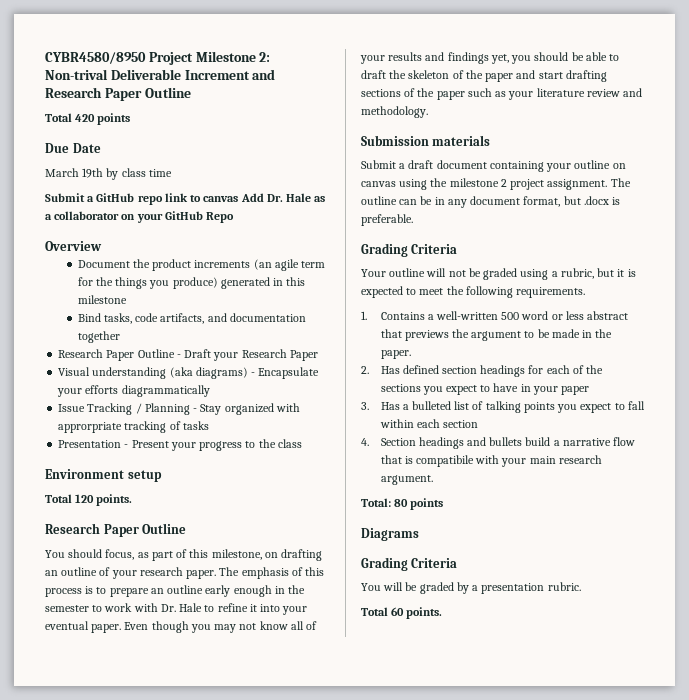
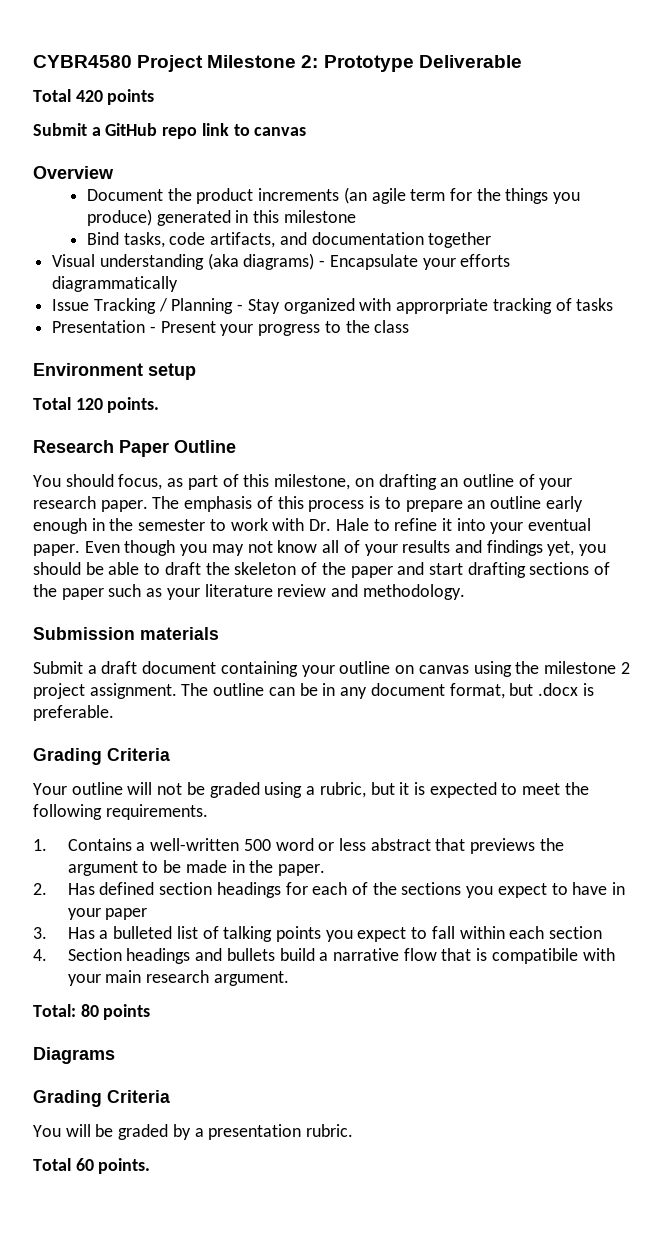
[45,52,146,64] CYBR4580/8950 -> [33,55,132,68] CYBR4580
[45,69,108,80] Non-trival -> [323,55,414,72] Prototype
[184,69,276,80] [45,87,191,101] [45,113,131,125] [45,143,101,153] [45,168,172,180] Increment and Research Paper Outline // Total 420 points // Due Date // March 19th by class time -> [33,89,155,105] // Total 420 points
[240,193,326,202] [45,211,235,223] Add Dr. Hale as a collaborator on your GitHub Repo -> (307, 131) none
[58,349,318,361] // Research Paper Outline - Draft your Research Paper -> (492, 240) none

